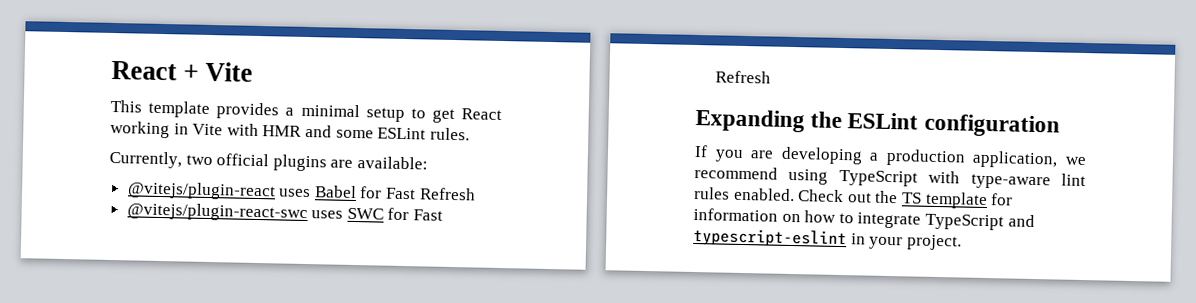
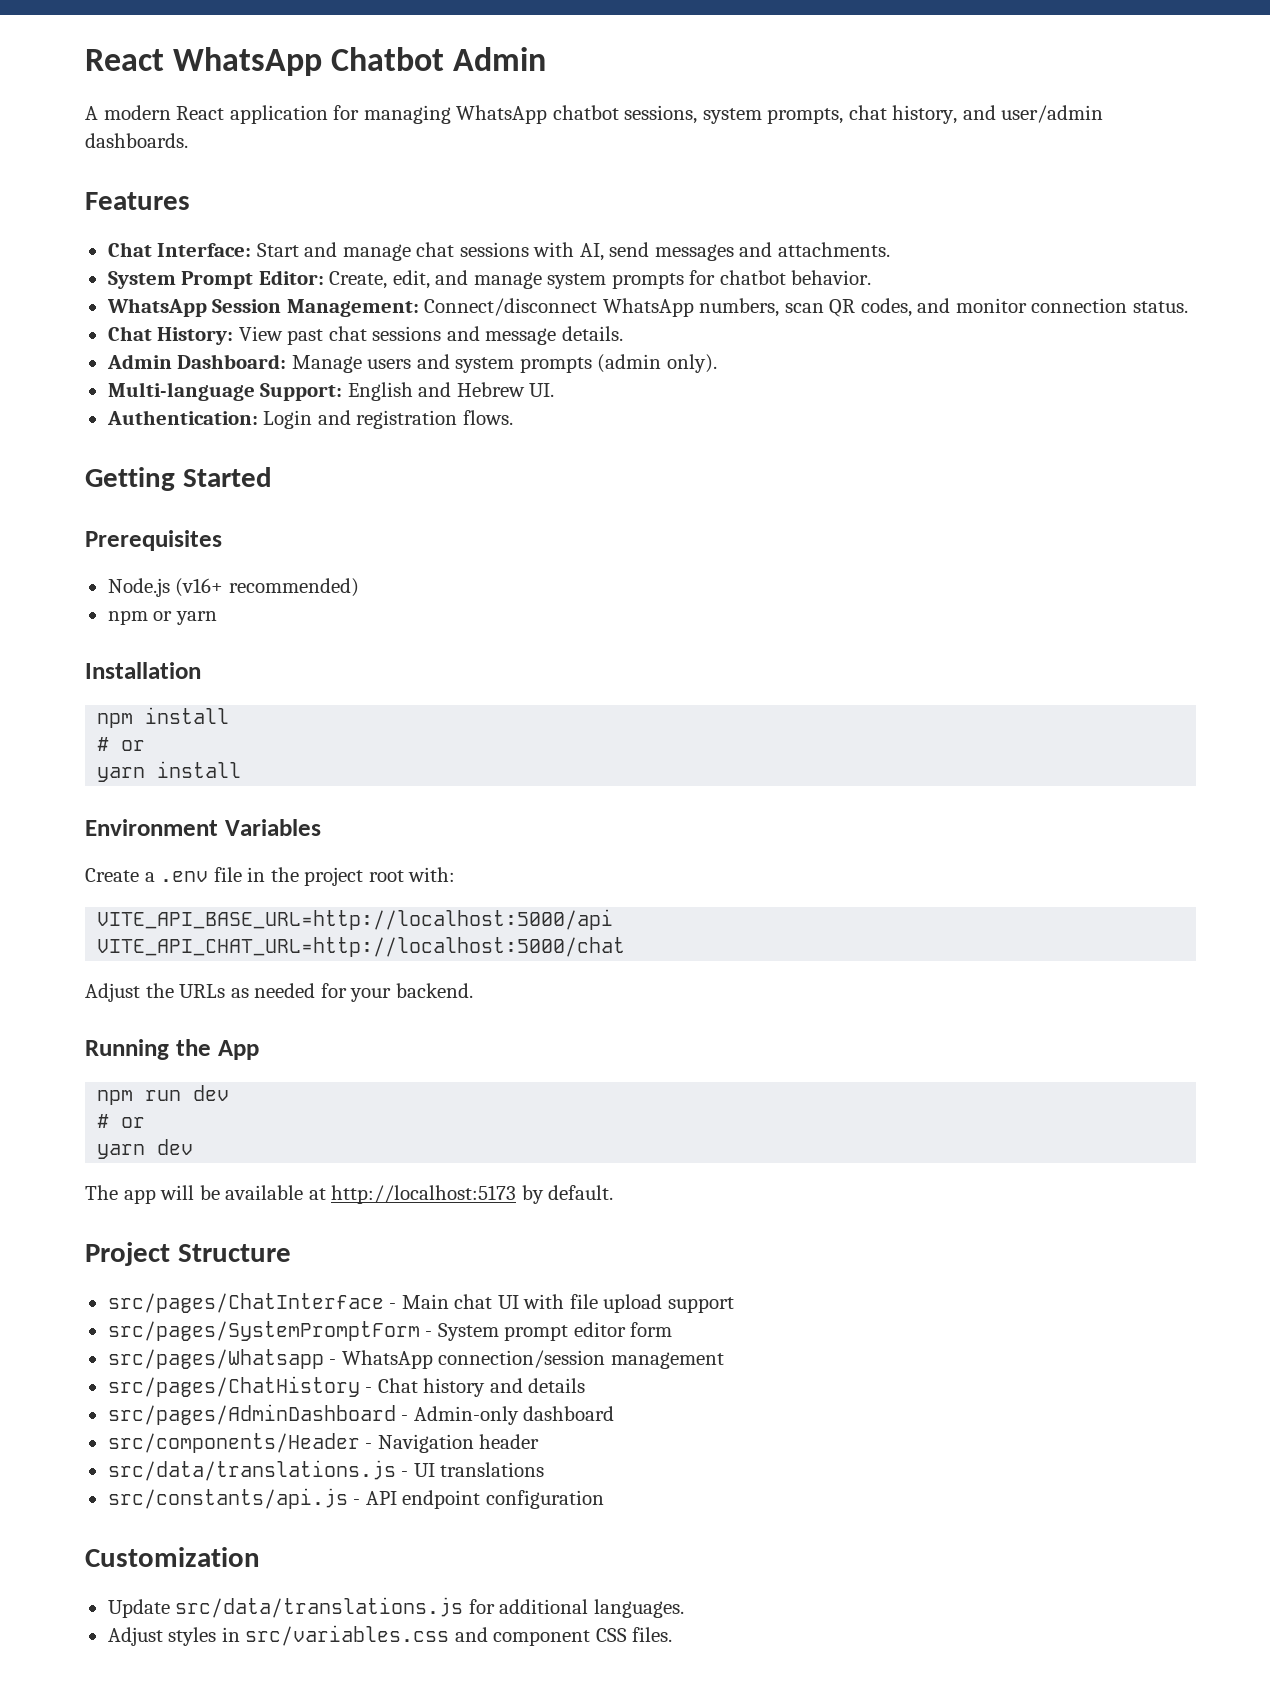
[111,60,254,82] [110,99,502,124] [110,120,470,141] [109,150,428,172] [126,181,476,201] [126,202,444,223] [714,70,771,84] [695,109,1060,138] [694,144,1086,169] [694,165,1086,190] [694,186,1014,210] [693,207,1035,231] [693,227,962,251] React + Vite // This template provides a minimal setup to get React working in Vite with HMR and some ESLint rules. // Currently, two official plugins are available: // @vitejs/plugin-react uses Babel for Fast Refresh // @vitejs/plugin-react-swc uses SWC for Fast Refresh // Expanding the ESLint configuration // If you are developing a production application, we recommend using TypeScript with type-aware lint rules enabled. Check out the TS template for information on how to integrate TypeScript and typescript-eslint in your project. -> [85,47,547,76] [85,105,1104,124] [85,133,188,148] [85,192,190,210] [107,242,890,261] [107,270,872,289] [106,298,1188,317] [107,326,623,345] [106,354,717,373] [107,382,555,401] [106,410,513,429] [85,467,272,491] [85,530,222,551] [107,578,359,597] [107,610,217,625] [85,662,201,679] [97,707,230,728] [97,737,146,751] [97,761,242,782] [85,819,321,836] [85,867,456,886] [97,909,614,930] [97,937,626,957] [85,983,473,1002] [85,1039,259,1060] [97,1085,230,1105] [97,1114,146,1128] [97,1139,194,1159] [85,1185,614,1204] [85,1242,291,1266] [107,1293,734,1313] [107,1321,673,1341] [107,1349,724,1369] [107,1376,586,1397] [107,1404,615,1425] [107,1433,540,1453] [107,1460,545,1481] [107,1488,604,1509] [85,1547,260,1567] [107,1597,684,1618] [107,1625,673,1646] React WhatsApp Chatbot Admin // A modern React application for managing WhatsApp chatbot sessions, system prompts, chat history, and user/admin dashboards. // Features // Chat Interface: Start and manage chat sessions with AI, send messages and attachments. // System Prompt Editor: Create, edit, and manage system prompts for chatbot behavior. // WhatsApp Session Management: Connect/disconnect WhatsApp numbers, scan QR codes, and monitor connection status. // Chat History: View past chat sessions and message details. // Admin Dashboard: Manage users and system prompts (admin only). // Multi-language Support: English and Hebrew UI. // Authentication: Login and registration flows. // Getting Started // Prerequisites // Node.js (v16+ recommended) // npm or yarn // Installation // npm install // # or // yarn install // Environment Variables // Create a .env file in the project root with: // VITE_API_BASE_URL=http://localhost:5000/api // VITE_API_CHAT_URL=http://localhost:5000/chat // Adjust the URLs as needed for your backend. // Running the App // npm run dev // # or // yarn dev // The app will be available at http://localhost:5173 by default. // Project Structure // src/pages/ChatInterface - Main chat UI with file upload support // src/pages/SystemPromptForm - System prompt editor form // src/pages/Whatsapp - WhatsApp connection/session management // src/pages/ChatHistory - Chat history and details // src/pages/AdminDashboard - Admin-only dashboard // src/components/Header - Navigation header // src/data/translations.js - UI translations // src/constants/api.js - API endpoint configuration // Customization // Update src/data/translations.js for additional languages. // Adjust styles in src/variables.css and component CSS files.

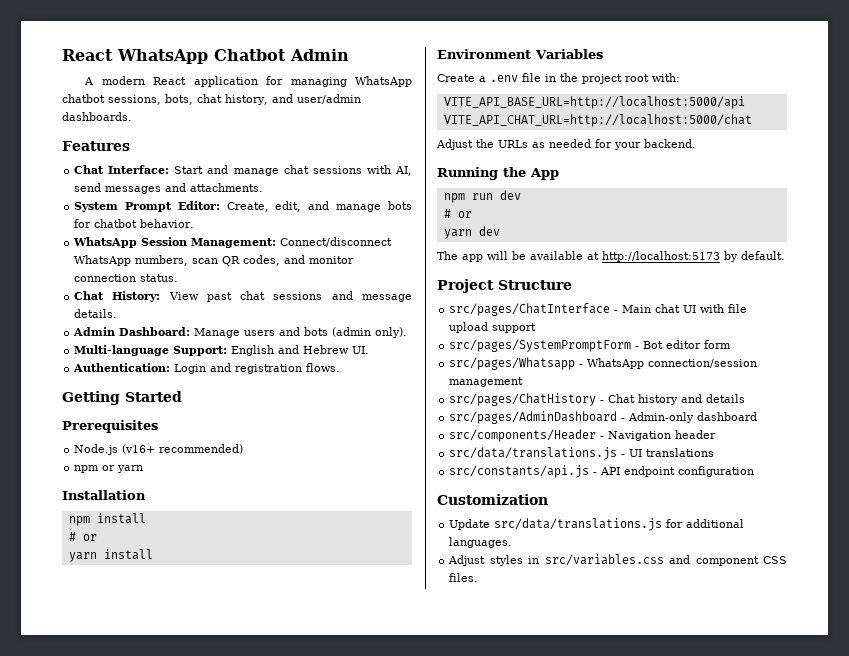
[702,108,844,124] system prompts, -> [165,94,193,105] bots,
[547,273,684,289] system prompts -> [388,201,412,210] bots
[455,357,592,373] system prompts -> [304,327,329,336] bots
[437,1323,569,1341] System prompt -> [643,341,664,349] Bot

